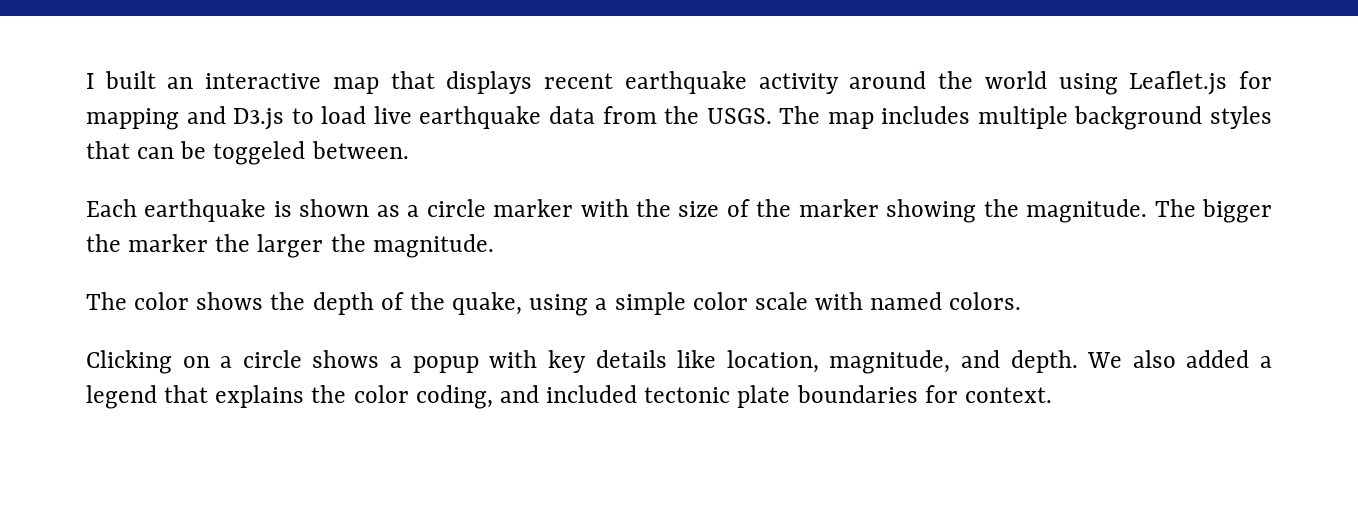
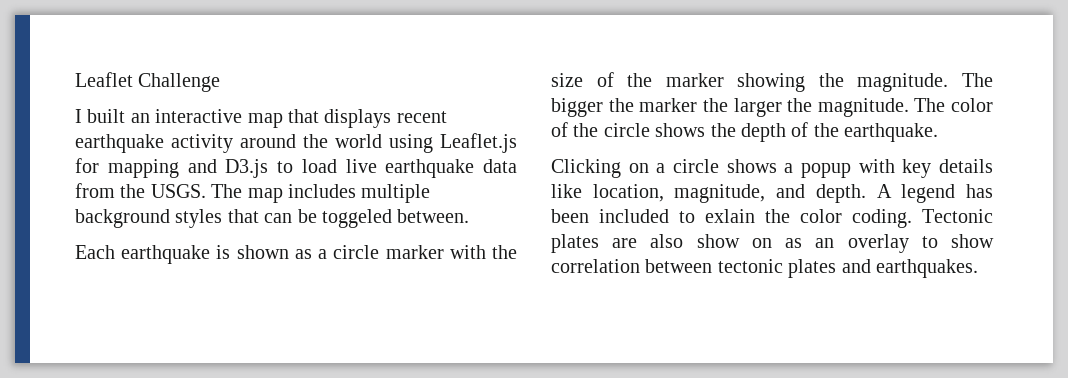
(86, 81) none -> [75,72,221,92] Leaflet Challenge //
(494, 246) // -> (909, 107) none
(190, 301) none -> [551,122,650,137] of the circle
[452,292,1022,316] quake, using a simple color scale with named colors. -> [844,123,939,142] earthquake.
[1087,350,1272,368] [86,385,1052,409] We also added a legend that explains the color coding, and included tectonic plate boundaries for context. -> [876,184,993,203] [551,209,993,228] [551,234,994,253] [551,259,978,278] A legend has been included to exlain the color coding. Tectonic plates are also show on as an overlay to show correlation between tectonic plates and earthquakes.

